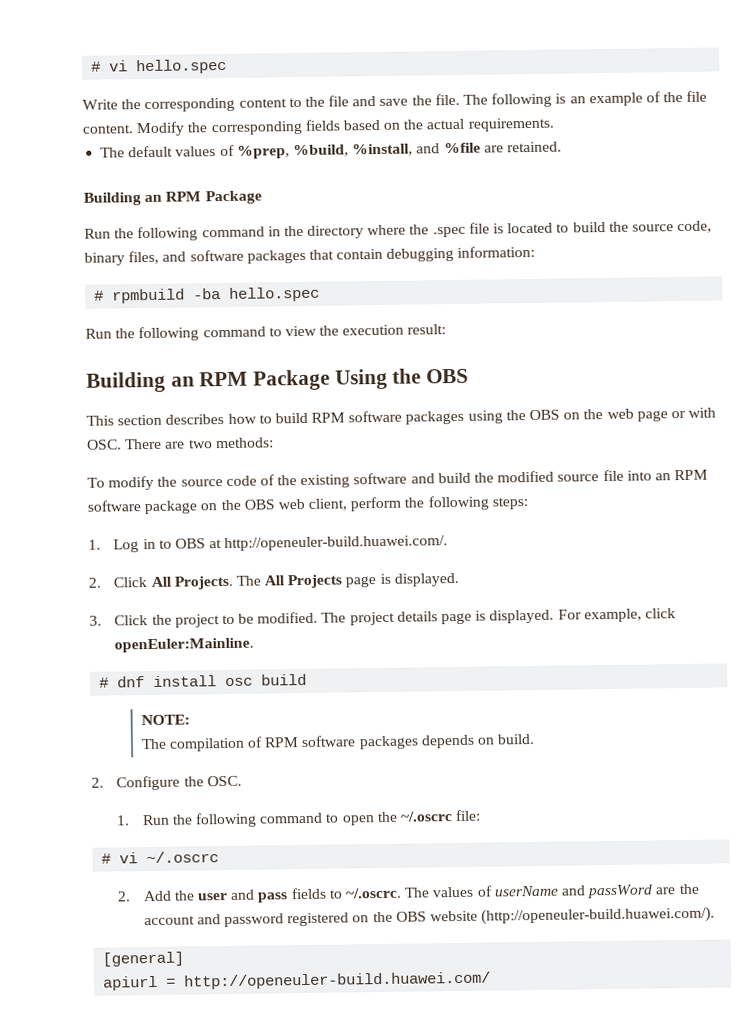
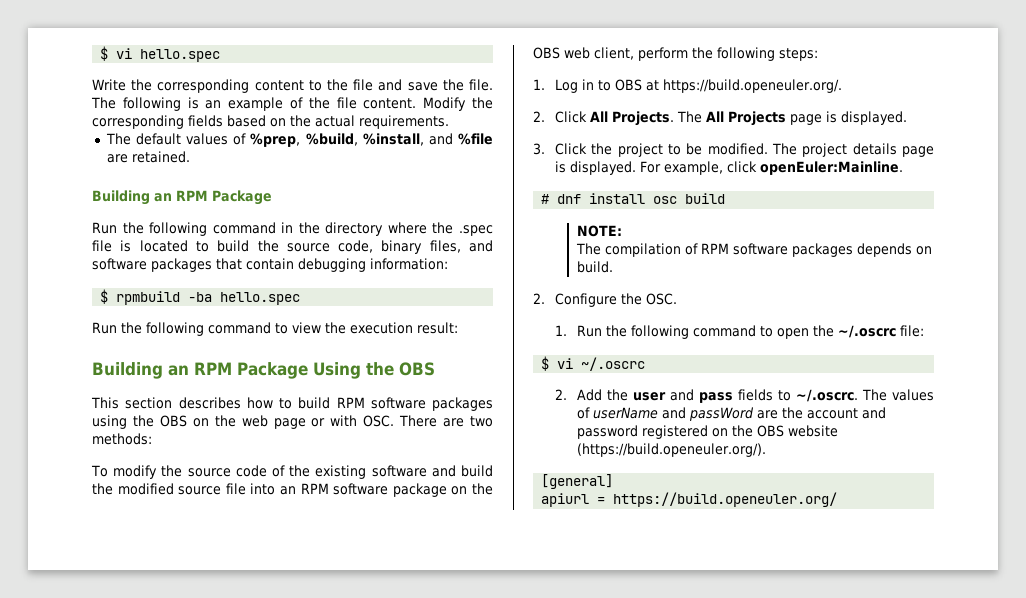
[91,61,102,72] # -> [100,46,109,61] $
[94,290,105,301] # -> [100,289,109,304] $
[224,535,449,552] http://openeuler-build.huawei.com/. -> [662,79,842,93] https://build.openeuler.org/.
[101,853,112,864] # -> [541,356,550,371] $
[481,906,716,925] (http://openeuler-build.huawei.com/). -> [576,443,766,457] (https://build.openeuler.org/).
[184,971,492,990] http://openeuler-build.huawei.com/ -> [613,492,838,507] https://build.openeuler.org/

